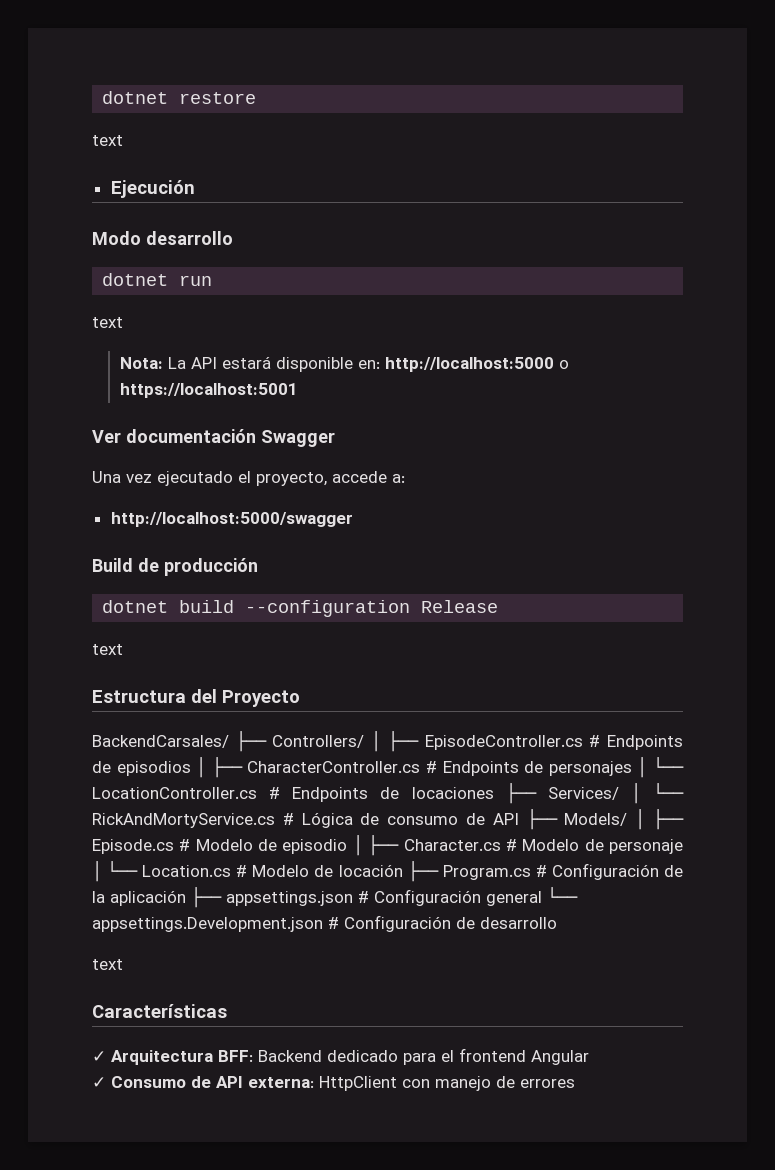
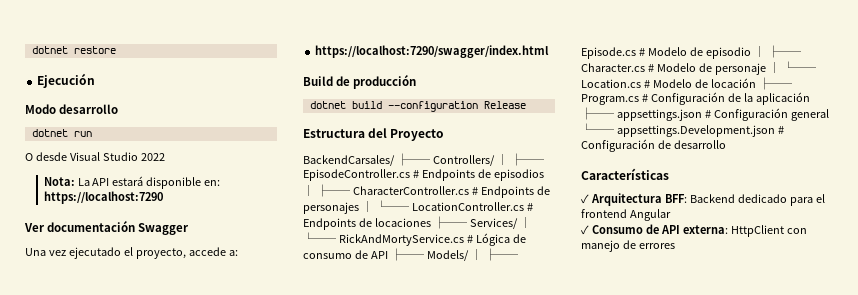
[92,135,123,146] // text -> (116, 50) none
[92,317,123,328] text -> [25,152,165,161] O desde Visual Studio 2022
[384,357,569,372] [119,383,298,398] http://localhost:5000 o https://localhost:5001 -> [43,191,163,204] https://localhost:7290
[110,512,353,527] http://localhost:5000/swagger -> [315,45,550,58] https://localhost:7290/swagger/index.html
[92,644,123,655] // text -> (526, 105) none
[92,959,123,970] // text -> (726, 144) none

